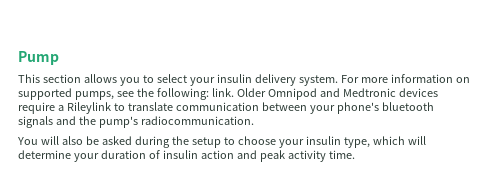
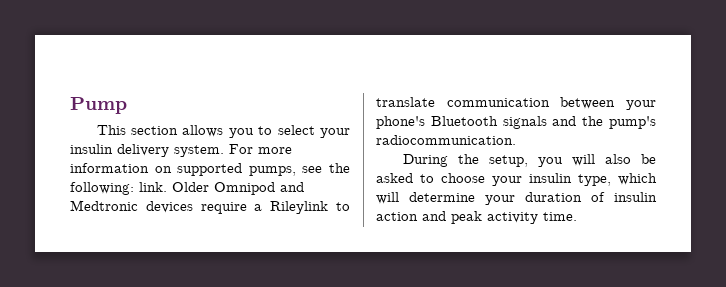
[381,102,434,111] bluetooth -> [430,116,498,126] Bluetooth
[17,137,38,145] You -> [402,154,563,167] During the setup, you
[134,136,221,148] during the setup -> (413, 178) none

